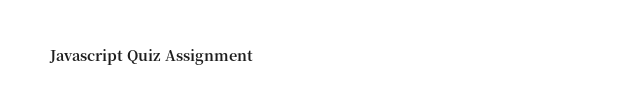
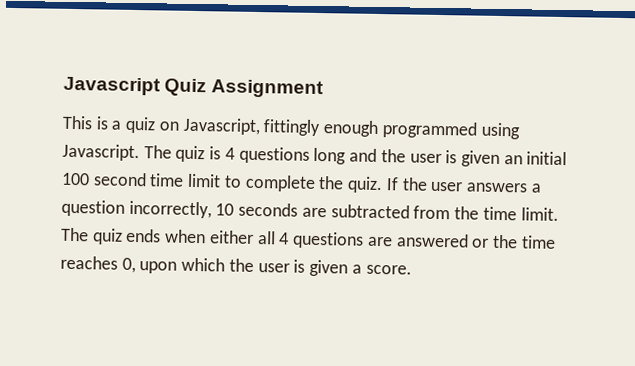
(253, 57) none -> [62,115,521,140] [62,143,568,167] [61,172,542,194] [61,199,559,221] [61,227,556,249] [60,255,412,277] // This is a quiz on Javascript, fittingly enough programmed using Javascript. The quiz is 4 questions long and the user is given an initial 100 second time limit to complete the quiz. If the user answers a question incorrectly, 10 seconds are subtracted from the time limit. The quiz ends when either all 4 questions are answered or the time reaches 0, upon which the user is given a score.

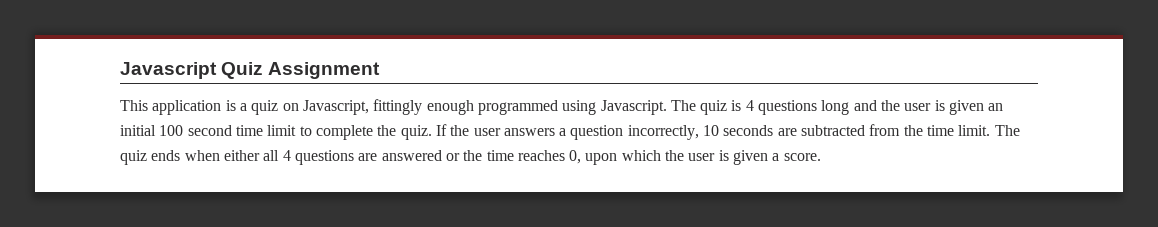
(93, 122) none -> [152,100,222,115] application

